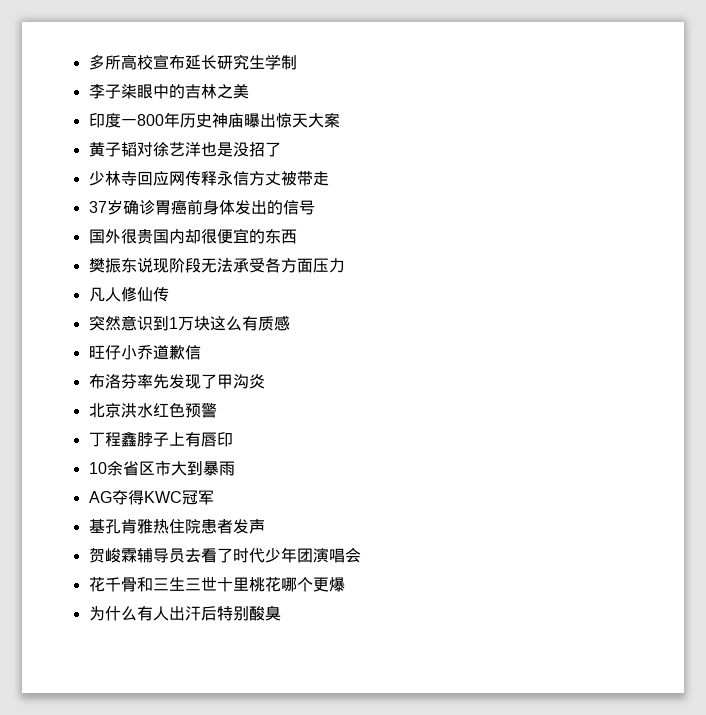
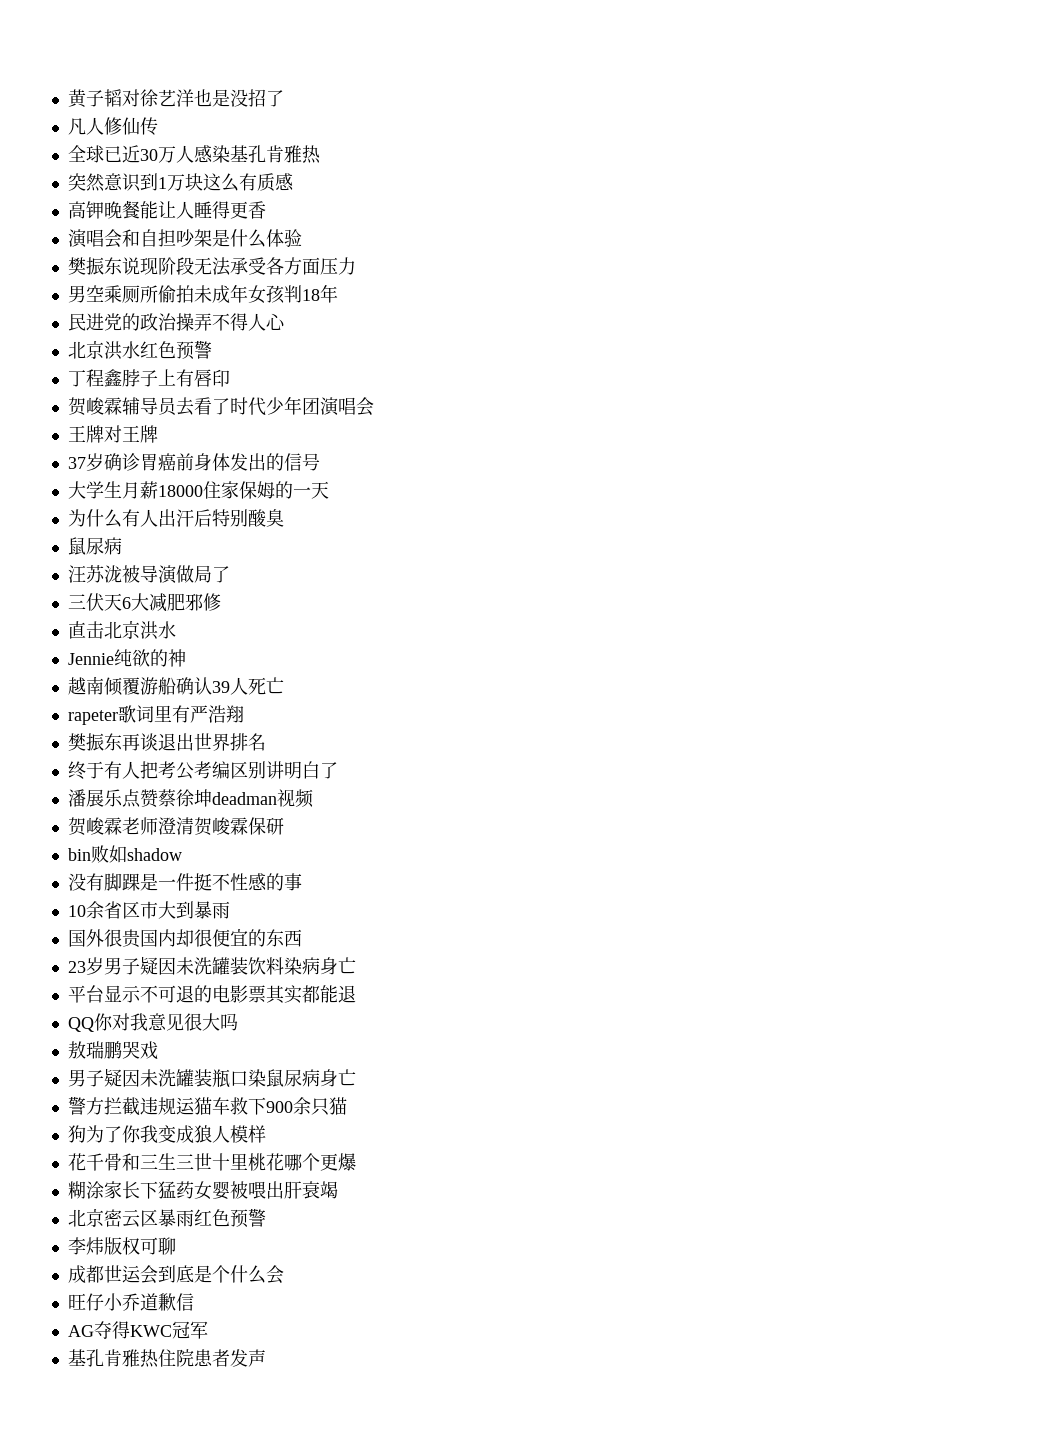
[88,54,297,70] [88,84,249,99] [88,112,340,128] 多所高校宣布延长研究生学制 // 李子柒眼中的吉林之美 // 印度一800年历史神庙曝出惊天大案 // -> (67, 98) none
[88,170,329,186] [88,199,315,215] [88,228,297,244] 少林寺回应网传释永信方丈被带走 // 37岁确诊胃癌前身体发出的信号 // 国外很贵国内却很便宜的东西 -> [67,117,158,136] [67,145,321,164] [67,173,294,192] [67,200,266,219] [67,229,302,248] 凡人修仙传 // 全球已近30万人感染基孔肯雅热 // 突然意识到1万块这么有质感 // 高钾晚餐能让人睡得更香 // 演唱会和自担吵架是什么体验
[88,286,169,302] [88,315,290,331] [88,345,201,360] [88,373,265,389] 凡人修仙传 // 突然意识到1万块这么有质感 // 旺仔小乔道歉信 // 布洛芬率先发现了甲沟炎 -> [67,284,338,304] [67,313,285,331] 男空乘厕所偷拍未成年女孩判18年 // 民进党的政治操弄不得人心
(233, 439) none -> [67,396,374,416] [67,425,158,443] [67,453,320,471] [67,481,329,499] [67,509,284,528] [67,537,122,555] [67,565,230,584] [67,593,221,612] [67,621,176,640] [67,649,186,667] [67,676,284,696] [67,705,244,725] [67,733,266,751] [67,761,338,780] [67,789,314,808] [67,817,284,836] [67,845,182,863] [67,873,302,891] // 贺峻霖辅导员去看了时代少年团演唱会 // 王牌对王牌 // 37岁确诊胃癌前身体发出的信号 // 大学生月薪18000住家保姆的一天 // 为什么有人出汗后特别酸臭 // 鼠尿病 // 汪苏泷被导演做局了 // 三伏天6大减肥邪修 // 直击北京洪水 // Jennie纯欲的神 // 越南倾覆游船确认39人死亡 // rapeter歌词里有严浩翔 // 樊振东再谈退出世界排名 // 终于有人把考公考编区别讲明白了 // 潘展乐点赞蔡徐坤deadman视频 // 贺峻霖老师澄清贺峻霖保研 // bin败如shadow // 没有脚踝是一件挺不性感的事
(235, 468) none -> [67,929,302,948] [67,956,356,975] [67,985,356,1004] [67,1013,238,1032] [67,1041,158,1060] [67,1068,356,1088] [67,1096,347,1116] [67,1125,266,1143] [67,1153,356,1171] [67,1181,338,1200] [67,1208,266,1228] [67,1237,176,1255] [67,1265,284,1284] [67,1293,194,1311] // 国外很贵国内却很便宜的东西 // 23岁男子疑因未洗罐装饮料染病身亡 // 平台显示不可退的电影票其实都能退 // QQ你对我意见很大吗 // 敖瑞鹏哭戏 // 男子疑因未洗罐装瓶口染鼠尿病身亡 // 警方拦截违规运猫车救下900余只猫 // 狗为了你我变成狼人模样 // 花千骨和三生三世十里桃花哪个更爆 // 糊涂家长下猛药女婴被喂出肝衰竭 // 北京密云区暴雨红色预警 // 李炜版权可聊 // 成都世运会到底是个什么会 // 旺仔小乔道歉信
[88,547,361,563] [88,577,345,592] [88,605,281,621] // 贺峻霖辅导员去看了时代少年团演唱会 // 花千骨和三生三世十里桃花哪个更爆 // 为什么有人出汗后特别酸臭 -> (266, 1358) none

